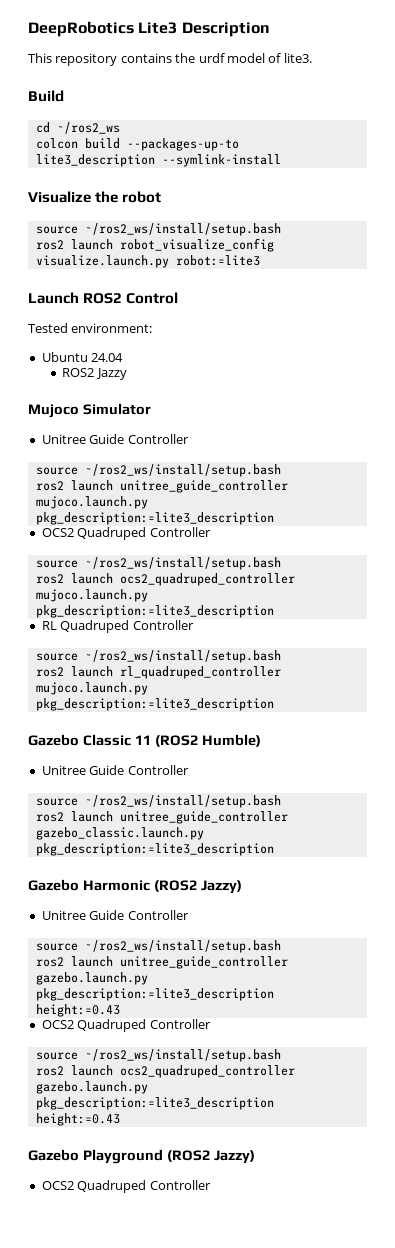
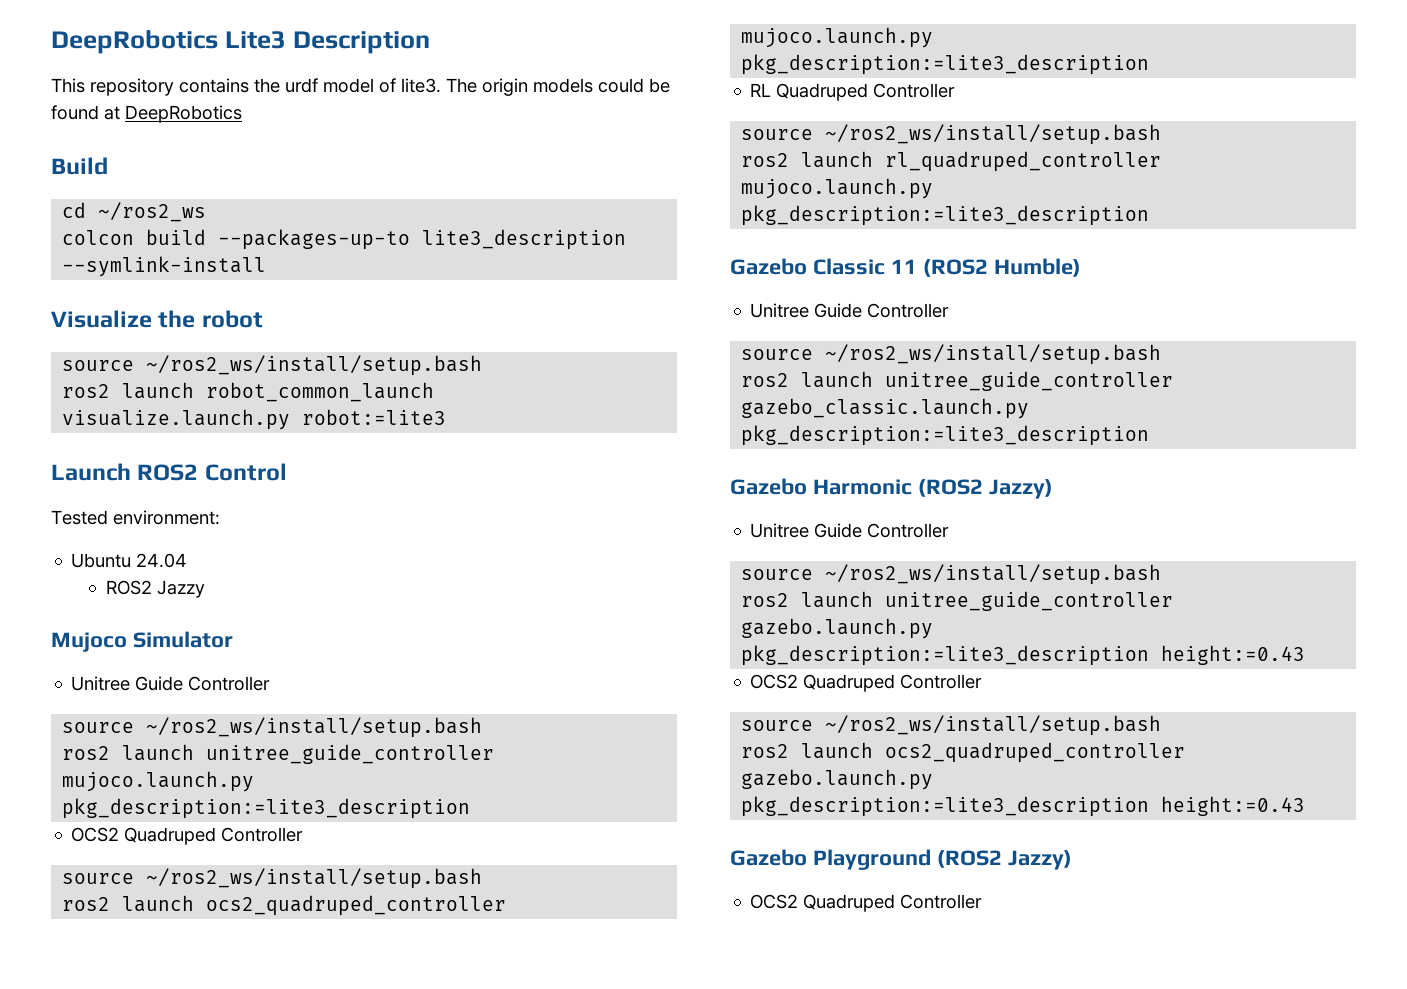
(312, 58) none -> [446,78,670,96] [51,105,242,123] The origin models could be found at DeepRobotics
[119,238,274,252] robot_visualize_config -> [206,382,435,402] robot_common_launch

